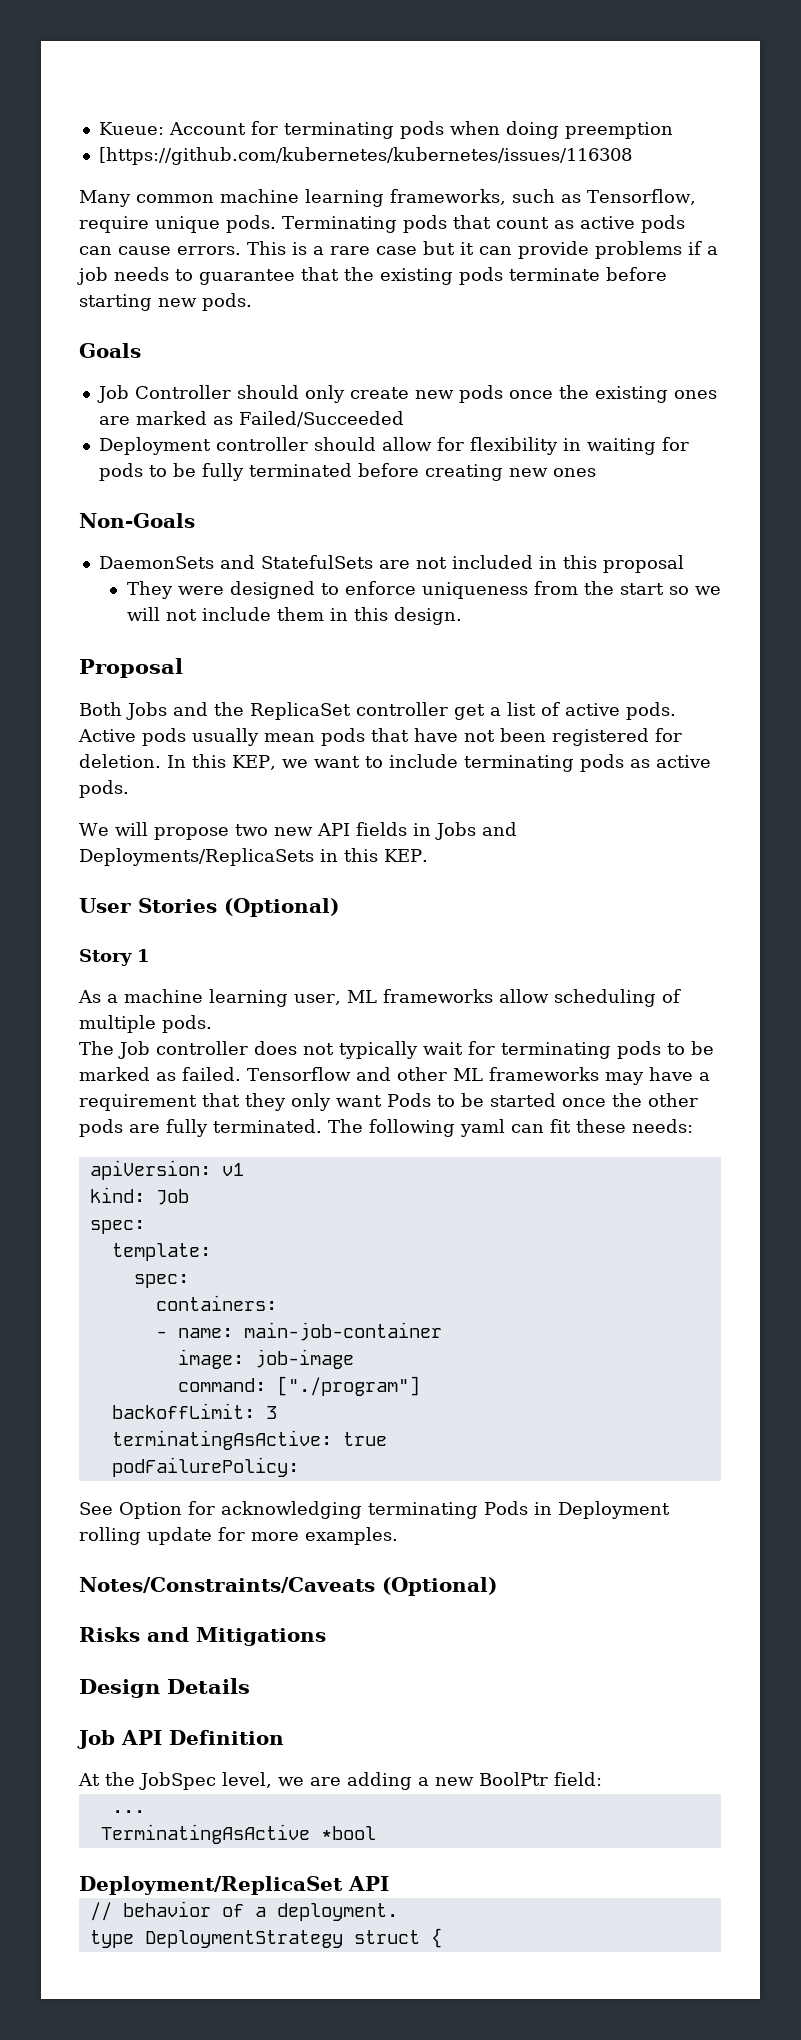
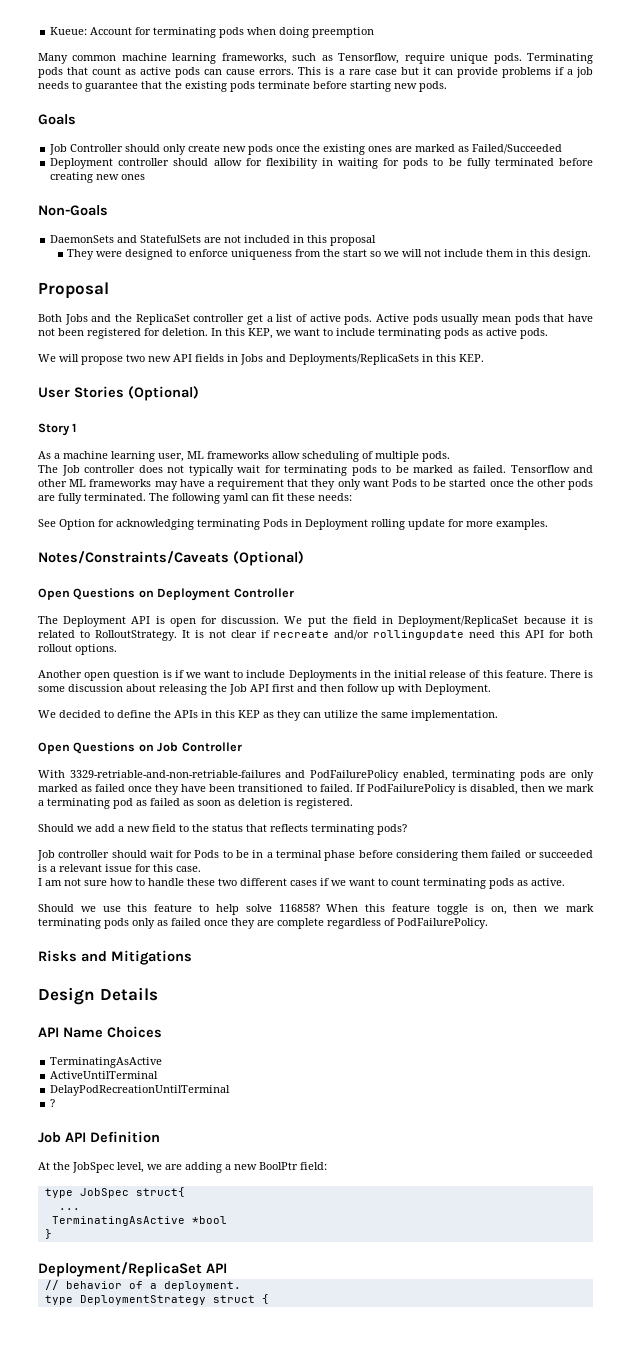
[98,147,632,165] // [https://github.com/kubernetes/kubernetes/issues/116308 -> (375, 32) none
[89,1160,244,1180] [89,1187,189,1205] [89,1220,145,1234] [111,1243,211,1261] [133,1274,189,1288] [155,1295,277,1311] [155,1322,442,1341] [177,1349,354,1369] [177,1376,420,1396] [111,1403,277,1419] [111,1430,387,1450] [111,1457,299,1477] // apiVersion: v1 // kind: Job // spec: // template: // spec: // containers: // - name: main-job-container // image: job-image // command: ["./program"] // backoffLimit: 3 // terminatingAsActive: true // podFailurePolicy: -> (352, 497) none
(497, 1586) none -> [38,588,294,601] [38,616,593,627] [38,630,593,641] [38,644,117,655] [38,670,594,681] [38,684,491,695] [38,710,498,721] [38,742,242,754] [38,770,594,781] [38,784,594,795] [38,798,353,809] [38,824,407,835] [37,850,593,861] [38,864,201,872] [38,878,565,889] [38,904,594,915] [38,918,488,929] // Open Questions on Deployment Controller // The Deployment API is open for discussion. We put the field in Deployment/ReplicaSet because it is related to RolloutStrategy. It is not clear if recreate and/or rollingupdate need this API for both rollout options. // Another open question is if we want to include Deployments in the initial release of this feature. There is some discussion about releasing the Job API first and then follow up with Deployment. // We decided to define the APIs in this KEP as they can utilize the same implementation. // Open Questions on Job Controller // With 3329-retriable-and-non-retriable-failures and PodFailurePolicy enabled, terminating pods are only marked as failed once they have been transitioned to failed. If PodFailurePolicy is disabled, then we mark a terminating pod as failed as soon as deletion is registered. // Should we add a new field to the status that reflects terminating pods? // Job controller should wait for Pods to be in a terminal phase before considering them failed or succeeded is a relevant issue for this case. // I am not sure how to handle these two different cases if we want to count terminating pods as active. // Should we use this feature to help solve 116858? When this feature toggle is on, then we mark terminating pods only as failed once they are complete regardless of PodFailurePolicy.
(250, 1686) none -> [38,1026,162,1038] [50,1057,163,1068] [50,1071,159,1079] [50,1085,231,1096] [50,1099,56,1107] // API Name Choices // TerminatingAsActive // ActiveUntilTerminal // DelayPodRecreationUntilTerminal // ?
(602, 1779) none -> [44,1187,185,1198] // type JobSpec struct{
(376, 1833) none -> [44,1229,52,1239] // }

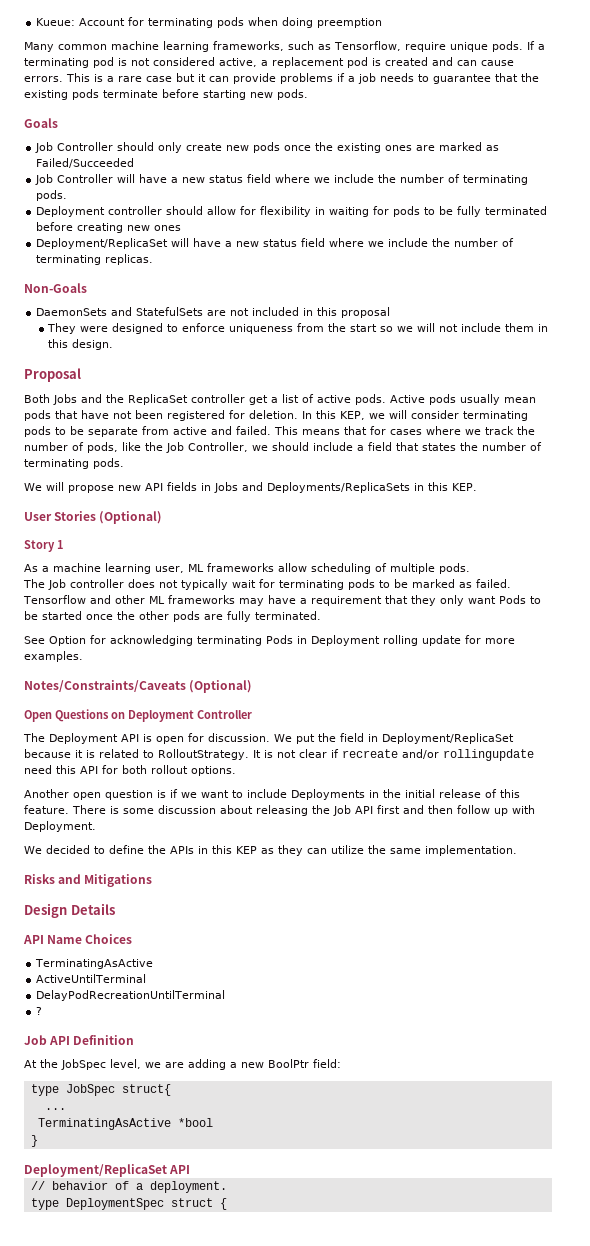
[527,53,593,64] [38,67,201,78] Terminating pods that count as active pods -> [526,41,545,50] [24,57,453,68] If a terminating pod is not considered active, a replacement pod is created and
(563, 149) none -> [35,174,529,185] [36,190,68,201] // Job Controller will have a new status field where we include the number of terminating pods.
(146, 177) none -> [36,238,515,249] [36,254,154,265] // Deployment/ReplicaSet will have a new status field where we include the number of terminating replicas.
[294,328,517,339] want to include terminating pods as active -> [389,410,528,421] [24,426,535,437] [24,442,542,453] [24,459,89,469] will consider terminating pods to be separate from active and failed. This means that for cases where we track the number of pods, like the Job Controller, we should include a field that states the number of terminating
[126,354,145,362] two -> (114, 489) none
[149,493,352,504] The following yaml can fit these needs: -> (321, 615) none
[38,742,242,754] [38,770,594,781] [38,784,594,795] [38,798,353,809] [38,824,407,835] [37,850,593,861] [38,864,201,872] [38,878,565,889] [38,904,594,915] [38,918,488,929] // Open Questions on Job Controller // With 3329-retriable-and-non-retriable-failures and PodFailurePolicy enabled, terminating pods are only marked as failed once they have been transitioned to failed. If PodFailurePolicy is disabled, then we mark a terminating pod as failed as soon as deletion is registered. // Should we add a new field to the status that reflects terminating pods? // Job controller should wait for Pods to be in a terminal phase before considering them failed or succeeded is a relevant issue for this case. // I am not sure how to handle these two different cases if we want to count terminating pods as active. // Should we use this feature to help solve 116858? When this feature toggle is on, then we mark terminating pods only as failed once they are complete regardless of PodFailurePolicy. -> (517, 850) none
[79,1295,206,1305] DeploymentStrategy -> [65,1198,164,1210] DeploymentSpec

